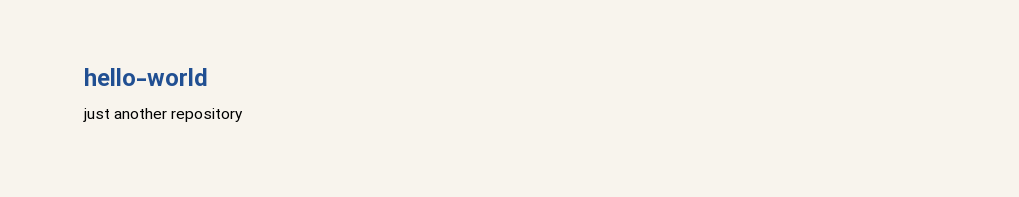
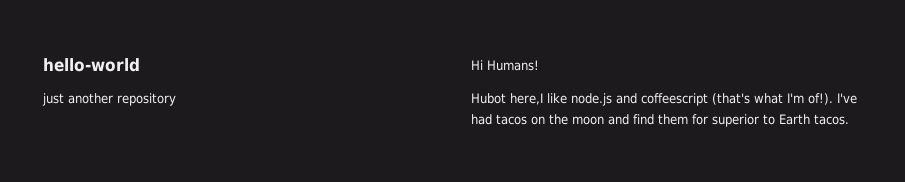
(244, 115) none -> [471,60,539,71] [471,93,857,106] [471,114,849,127] // Hi Humans! // Hubot here,I like node.js and coffeescript (that's what I'm of!). I've had tacos on the moon and find them for superior to Earth tacos.

